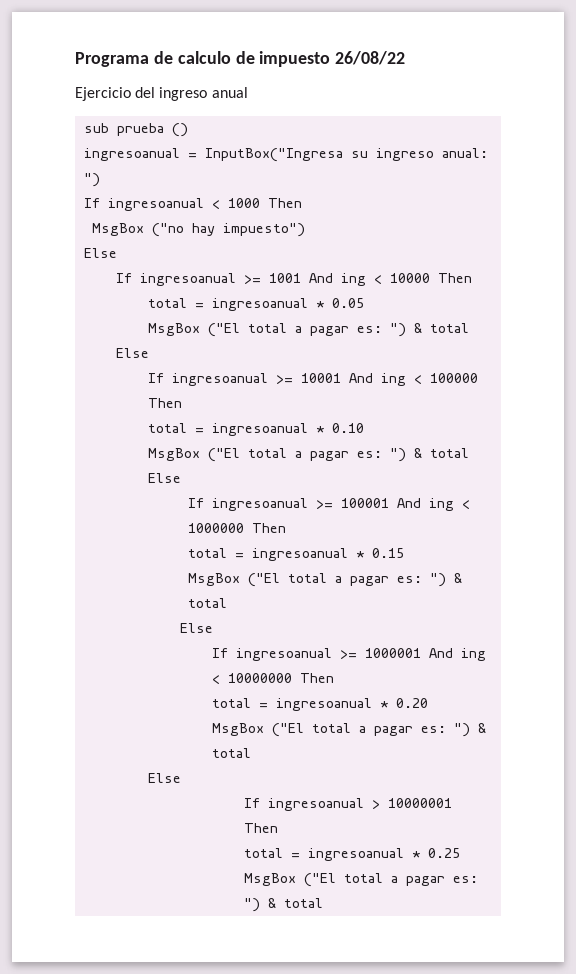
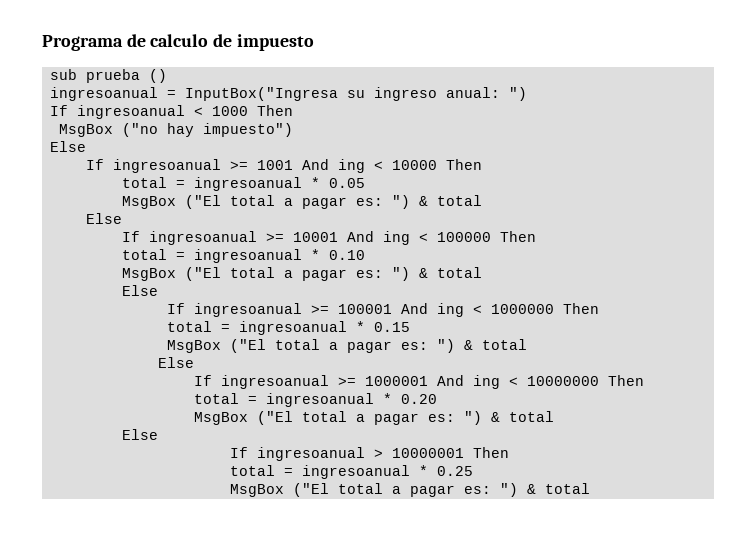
[335,51,406,65] [75,87,248,101] 26/08/22 // Ejercicio del ingreso anual -> (314, 42) none

